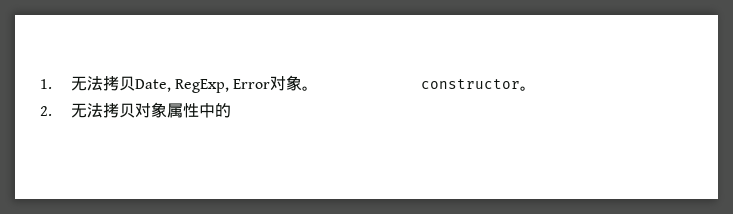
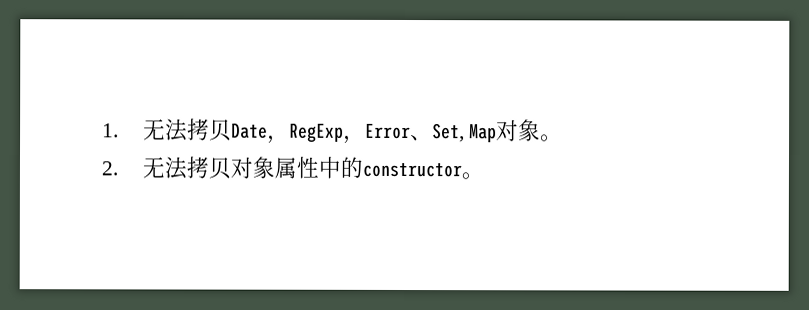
[134,79,271,93] Date, RegExp, Error -> [230,123,498,144] Date，RegExp，Error、Set, Map

